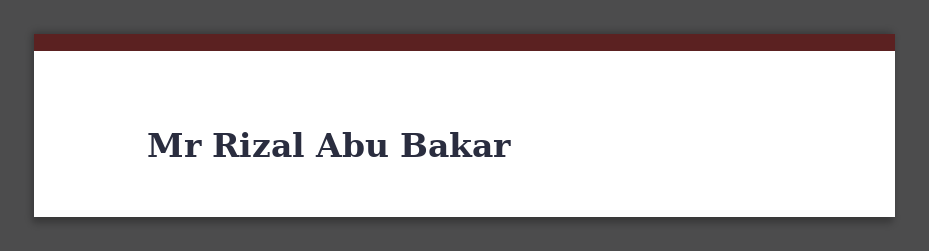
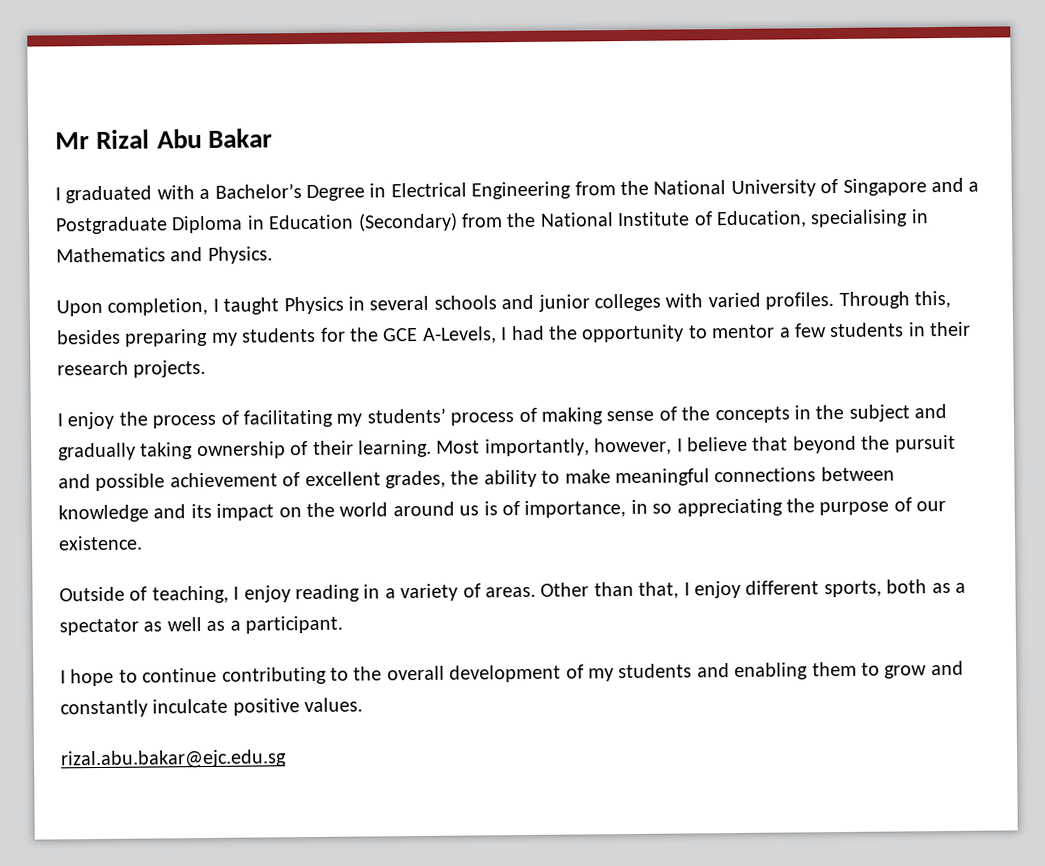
(511, 144) none -> [55,177,980,204] [55,209,929,235] [56,246,273,264] [56,290,951,317] [57,321,972,347] [57,359,207,378] [57,403,948,430] [58,434,956,461] [58,466,895,492] [58,497,947,523] [58,535,143,551] [59,579,966,604] [59,615,343,636] [60,660,964,687] [60,697,364,718] [60,749,287,770] // I graduated with a Bachelor’s Degree in Electrical Engineering from the National University of Singapore and a Postgraduate Diploma in Education (Secondary) from the National Institute of Education, specialising in Mathematics and Physics. // Upon completion, I taught Physics in several schools and junior colleges with varied profiles. Through this, besides preparing my students for the GCE A-Levels, I had the opportunity to mentor a few students in their research projects. // I enjoy the process of facilitating my students’ process of making sense of the concepts in the subject and gradually taking ownership of their learning. Most importantly, however, I believe that beyond the pursuit and possible achievement of excellent grades, the ability to make meaningful connections between knowledge and its impact on the world around us is of importance, in so appreciating the purpose of our existence. // Outside of teaching, I enjoy reading in a variety of areas. Other than that, I enjoy different sports, both as a spectator as well as a participant. // I hope to continue contributing to the overall development of my students and enabling them to grow and constantly inculcate positive values. // rizal.abu.bakar@ejc.edu.sg

